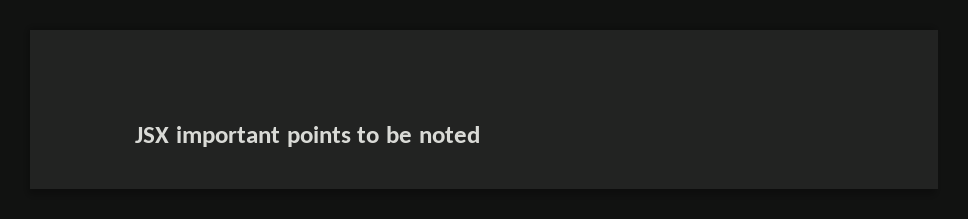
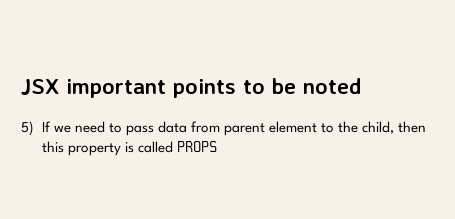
(480, 134) none -> [21,121,427,136] [41,141,217,156] // 5) If we need to pass data from parent element to the child, then this property is called PROPS

